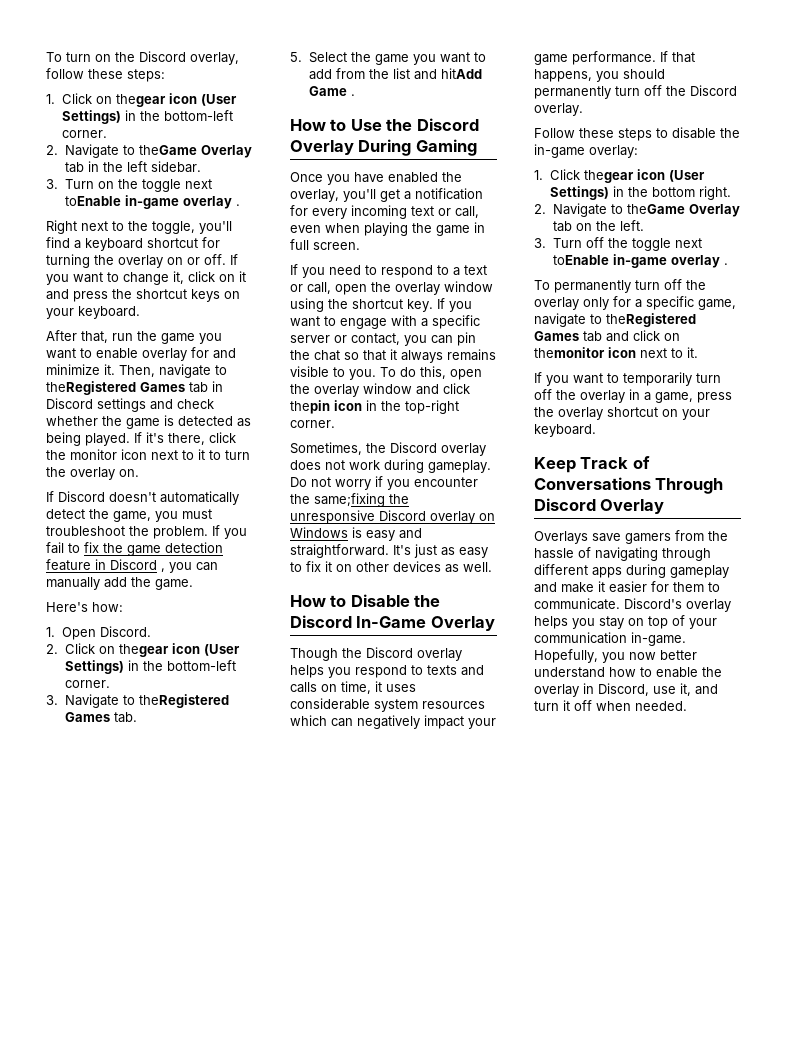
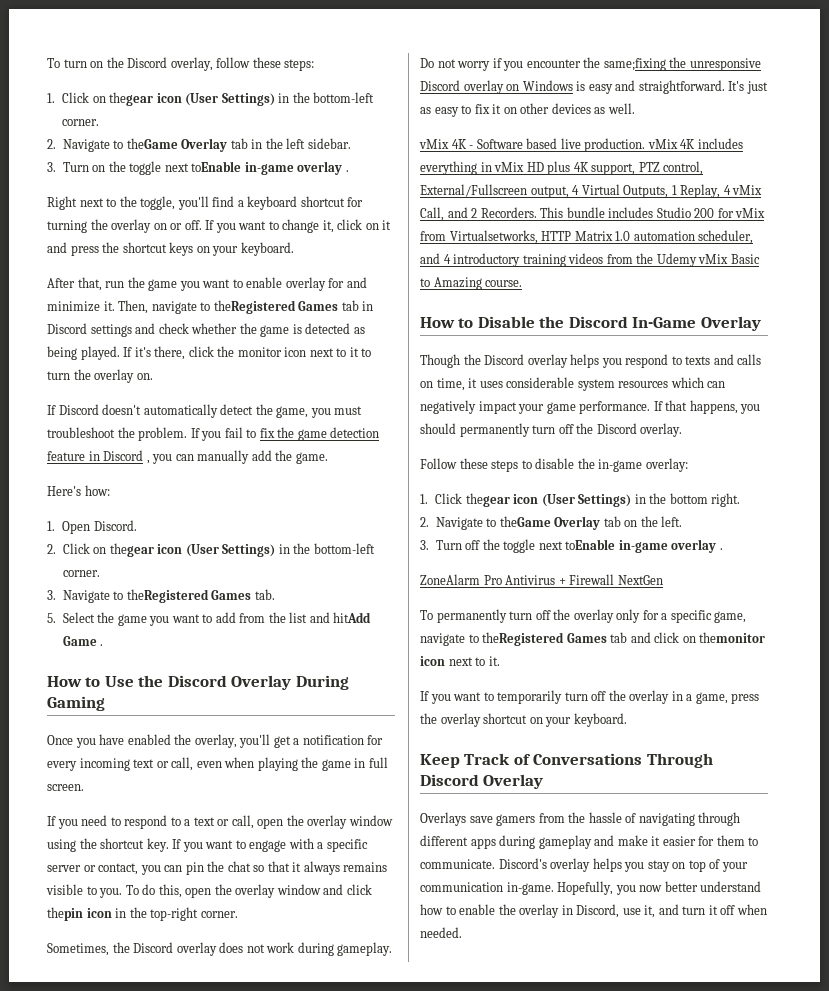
(492, 567) none -> [419,138,743,152] [420,161,704,175] [420,184,763,198] [420,207,766,221] [420,230,754,244] [420,253,760,267] [420,277,523,290] // vMix 4K - Software based live production. vMix 4K includes everything in vMix HD plus 4K support, PTZ control, External/Fullscreen output, 4 Virtual Outputs, 1 Replay, 4 vMix Call, and 2 Recorders. This bundle includes Studio 200 for vMix from Virtualsetworks, HTTP Matrix 1.0 automation scheduler, and 4 introductory training videos from the Udemy vMix Basic to Amazing course.
(728, 264) none -> [420,574,663,585] // ZoneAlarm Pro Antivirus + Firewall NextGen

